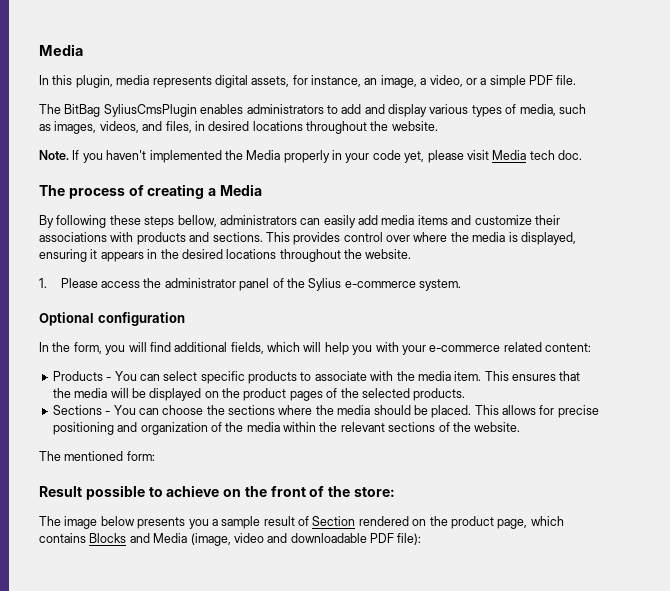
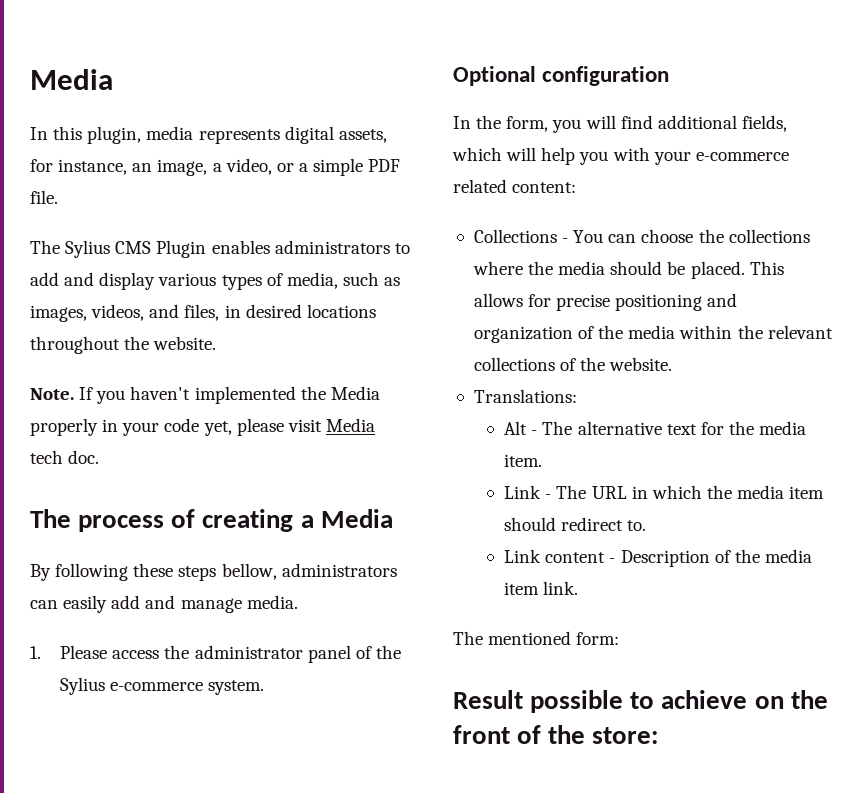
[64,104,197,117] BitBag SyliusCmsPlugin -> [65,240,207,258] Sylius CMS Plugin
[381,215,560,225] [39,232,576,245] [39,249,412,262] media items and customize their associations with products and sections. This provides control over where the media is displayed, ensuring it appears in the desired locations throughout the website. -> [145,595,298,613] and manage media.
[52,371,581,384] [52,388,466,401] [52,405,102,415] Products - You can select specific products to associate with the media item. This ensures that the media will be displayed on the product pages of the selected products. // Sections -> [473,229,557,243] Collections
[228,405,275,415] sections -> [728,229,810,243] collections
[388,422,436,432] sections -> [473,357,555,371] collections
(521, 427) none -> [473,389,577,403] [504,421,807,435] [504,454,543,467] [504,485,825,499] [504,517,647,531] [504,549,812,567] [504,581,579,595] // Translations: // Alt - The alternative text for the media item. // Link - The URL in which the media item should redirect to. // Link content - Description of the media item link.
[39,516,564,529] [39,533,422,546] // The image below presents you a sample result of Section rendered on the product page, which contains Blocks and Media (image, video and downloadable PDF file): -> (659, 735) none

